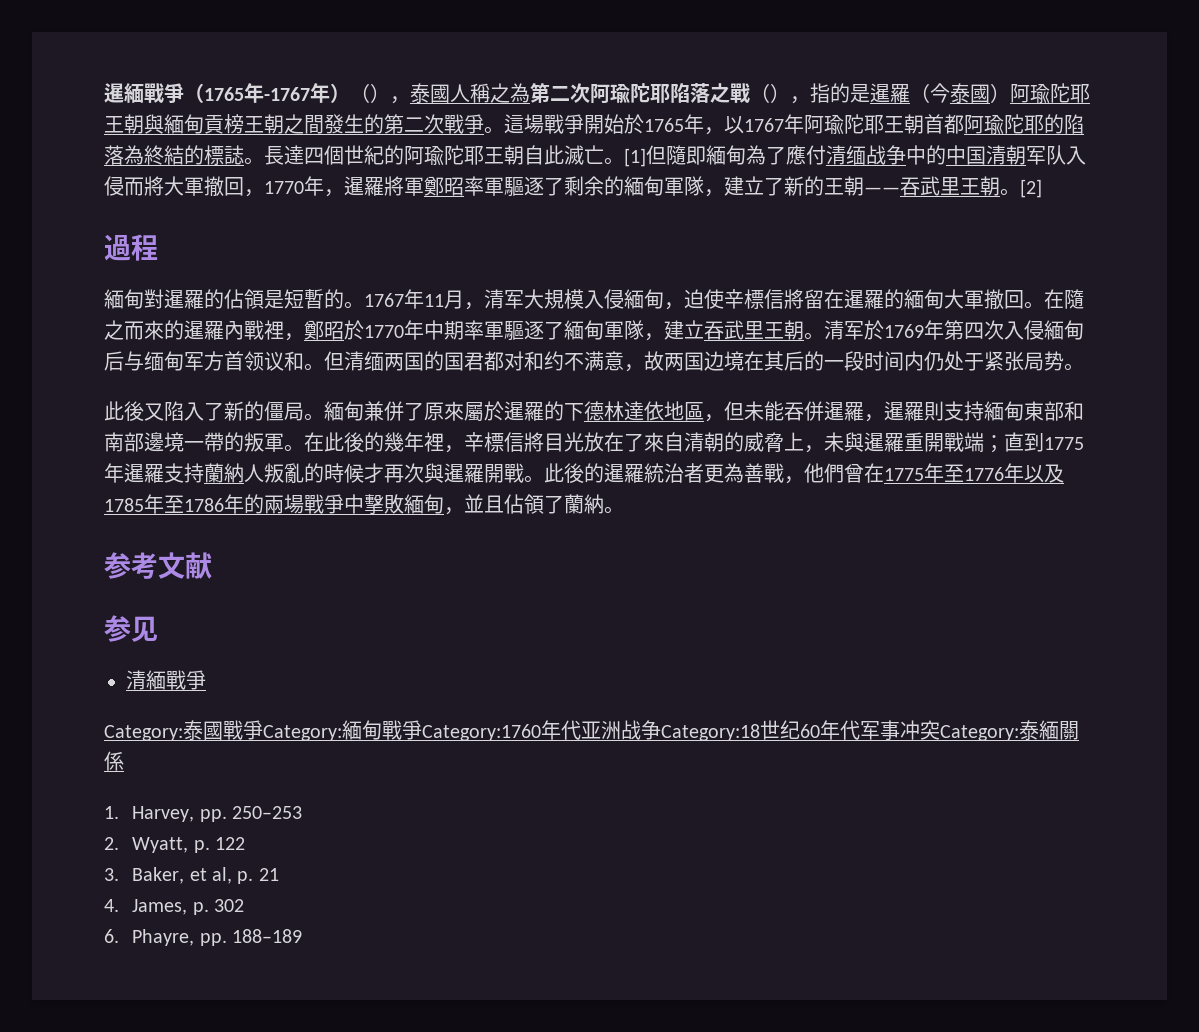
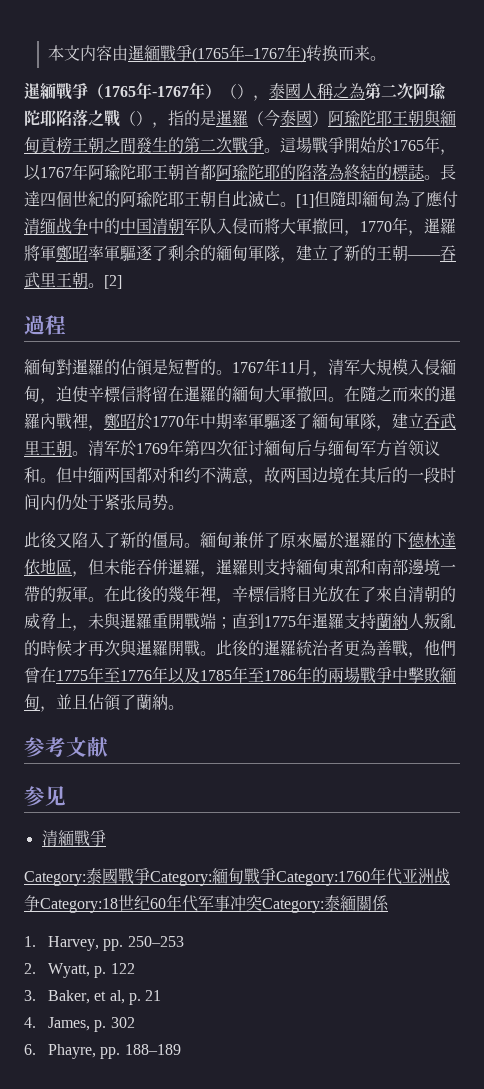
(104, 93) none -> [48,44,387,63] 本文内容由暹緬戰爭(1765年–1767年)转换而来。 //
[1004,320,1044,340] 入侵 -> [232,440,264,456] 征讨
[344,351,484,371] 清缅两国的国君 -> [72,467,136,483] 中缅两国

